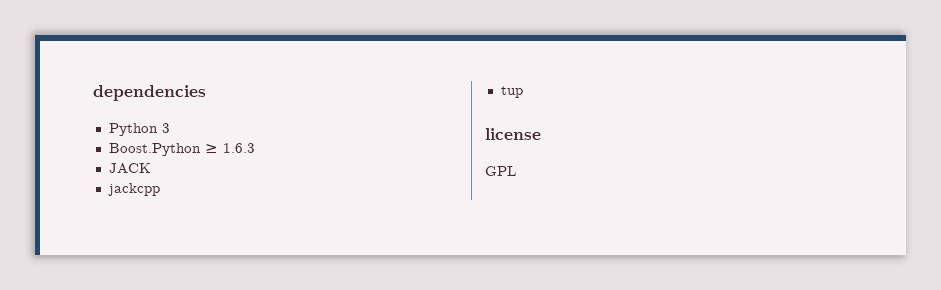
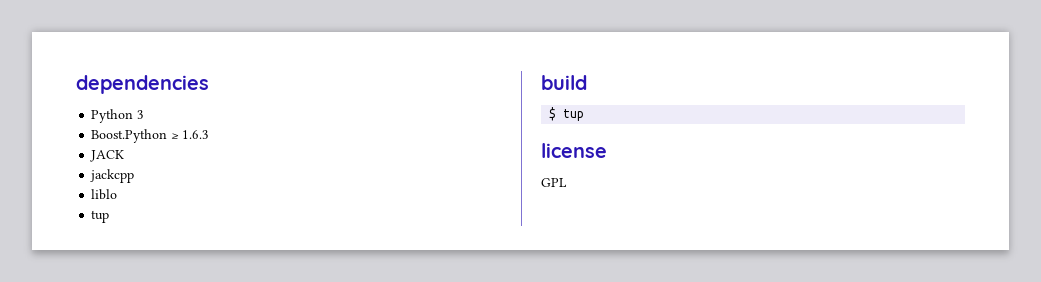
(160, 189) none -> [91,189,118,200] [91,210,110,223] [541,75,587,90] [549,107,557,121] liblo // tup // build // $

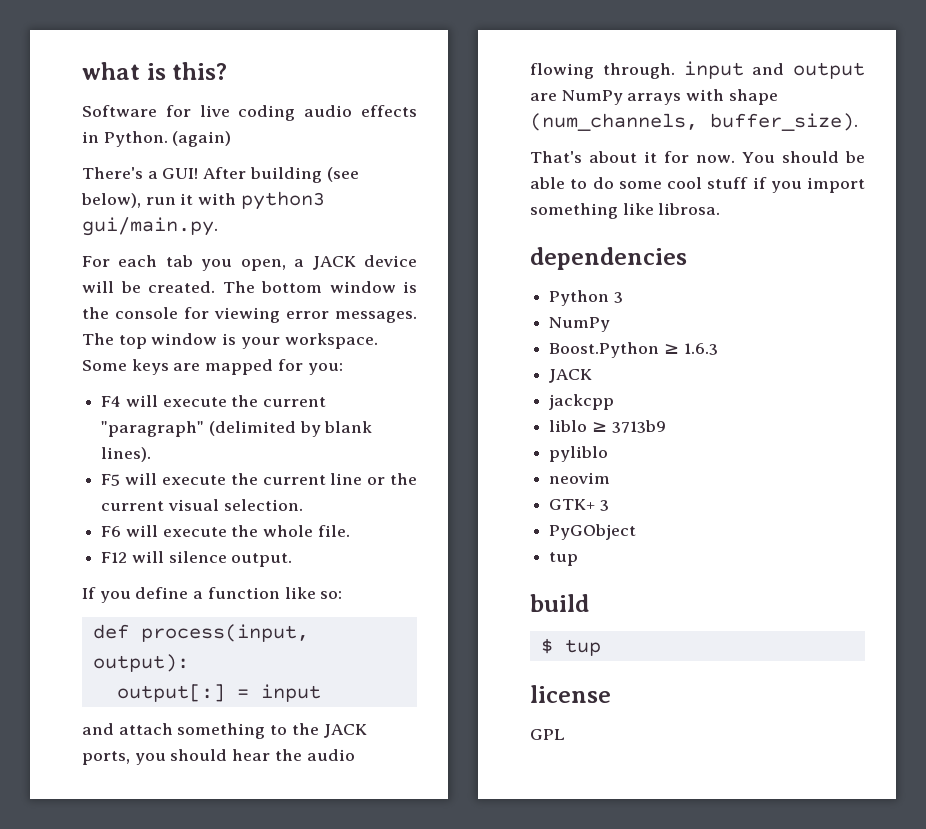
(76, 84) none -> [82,62,228,80] [82,105,418,121] [82,131,232,147] [82,167,359,183] [81,191,325,210] [82,217,218,236] [82,255,418,271] [82,281,417,293] [82,307,417,323] [82,333,378,349] [82,359,343,375] [101,395,327,407] [101,421,373,437] [101,447,152,462] [101,473,417,486] [101,499,303,511] [101,525,350,537] [101,551,293,567] [82,587,343,603] [92,624,309,642] [92,654,189,672] [116,684,321,702] [82,723,367,739] [82,749,355,765] [530,61,865,79] [530,89,778,105] [530,113,858,131] [530,151,865,163] [530,177,865,193] [530,203,721,219] what is this? // Software for live coding audio effects in Python. (again) // There's a GUI! After building (see below), run it with python3 gui/main.py. // For each tab you open, a JACK device will be created. The bottom window is the console for viewing error messages. The top window is your workspace. Some keys are mapped for you: // F4 will execute the current "paragraph" (delimited by blank lines). // F5 will execute the current line or the current visual selection. // F6 will execute the whole file. // F12 will silence output. // If you define a function like so: // def process(input, output): // output[:] = input // and attach something to the JACK ports, you should hear the audio flowing through. input and output are NumPy arrays with shape (num_channels, buffer_size). // That's about it for now. You should be able to do some cool stuff if you import something like librosa. //
(145, 114) none -> [549,317,611,332] // NumPy
(118, 194) none -> [591,420,666,433] [549,446,609,462] [549,472,611,484] [549,499,609,511] [549,524,637,540] ≥ 3713b9 // pyliblo // neovim // GTK+ 3 // PyGObject

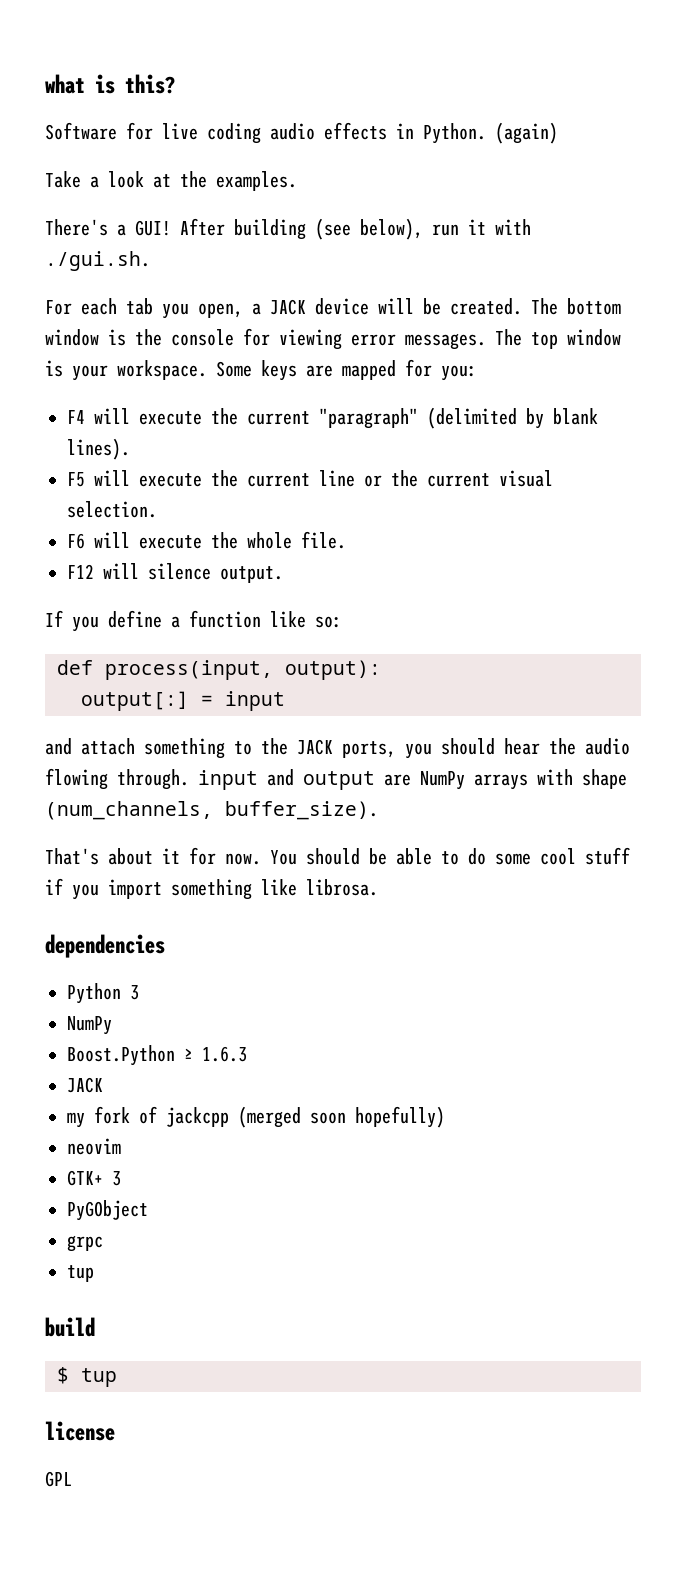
(232, 139) none -> [45,171,297,191] // Take a look at the examples.
[240,191,325,210] [82,217,218,236] python3 gui/main.py. -> [45,251,150,271] ./gui.sh.
[549,394,615,410] [549,420,666,433] [549,446,609,462] jackcpp // liblo ≥ 3713b9 // pyliblo -> [67,1106,445,1128] my fork of jackcpp (merged soon hopefully)
(637, 532) none -> [67,1235,103,1252] // grpc

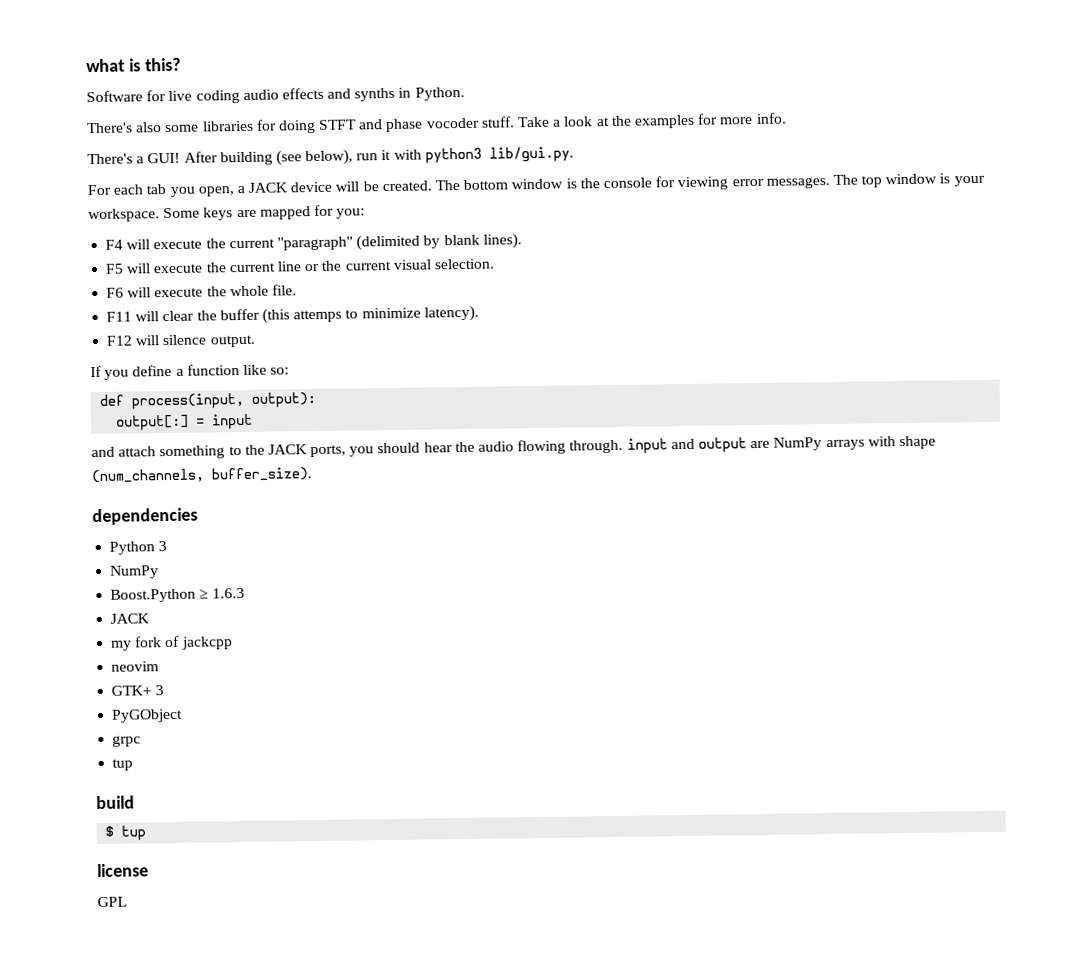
(387, 131) none -> [327,87,396,102] and synths
[495,122,558,144] (again) // -> [86,116,515,134] // There's also some libraries for doing STFT and phase vocoder stuff.
[216,171,297,191] examples. -> [633,112,787,129] examples for more info.
[45,251,150,271] ./gui.sh. -> [424,146,574,164] python3 lib/gui.py.
(346, 540) none -> [106,305,479,324] // F11 will clear the buffer (this attemps to minimize latency).
[45,847,630,865] [45,878,378,900] // That's about it for now. You should be able to do some cool stuff if you import something like librosa. -> (312, 474) none
[238,1106,445,1128] (merged soon hopefully) -> (233, 643) none

